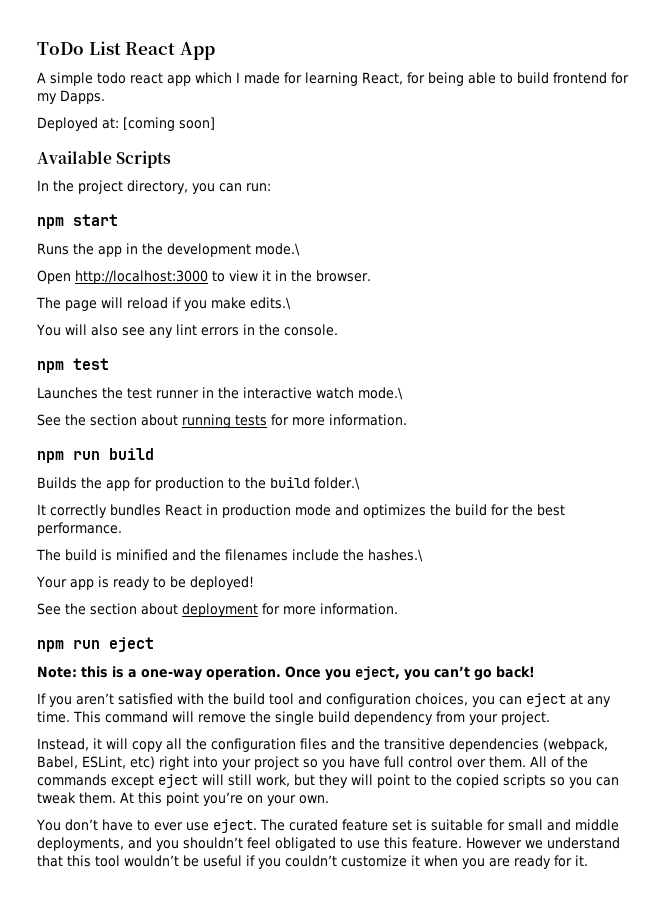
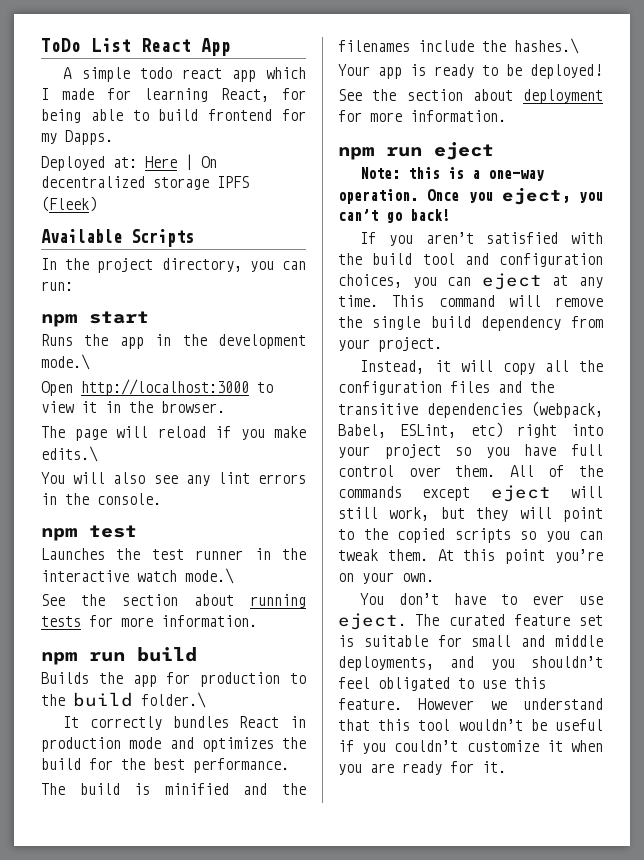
[123,117,215,131] [coming soon] -> [145,154,217,170] [41,176,249,190] [41,196,97,212] Here | On decentralized storage IPFS (Fleek)

